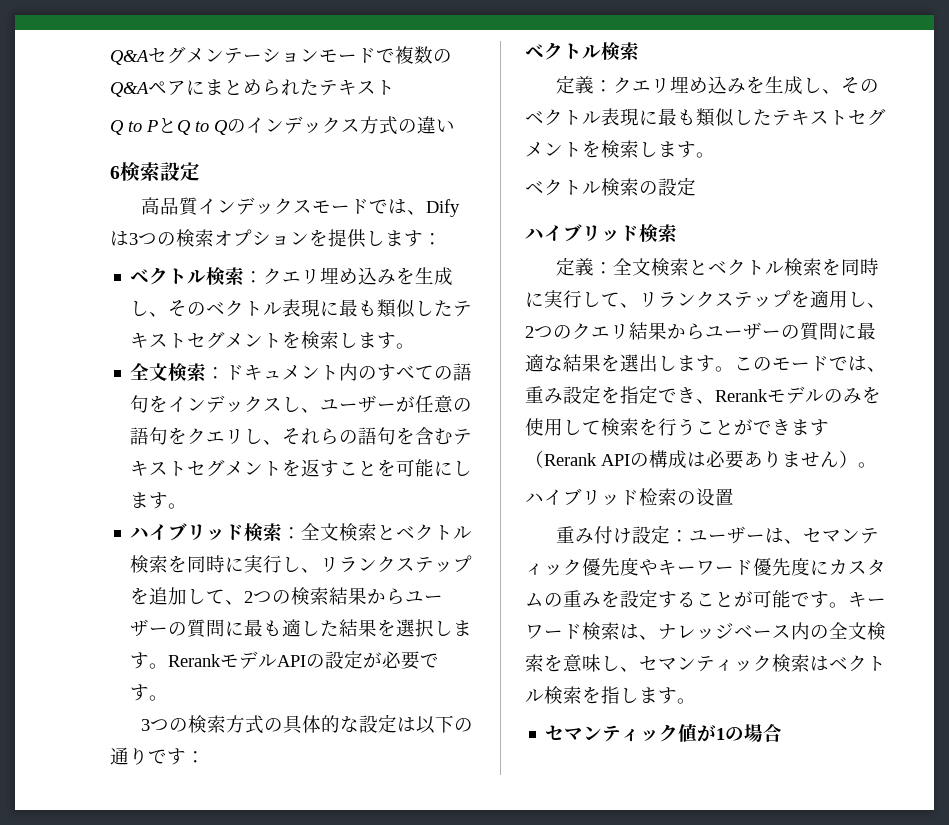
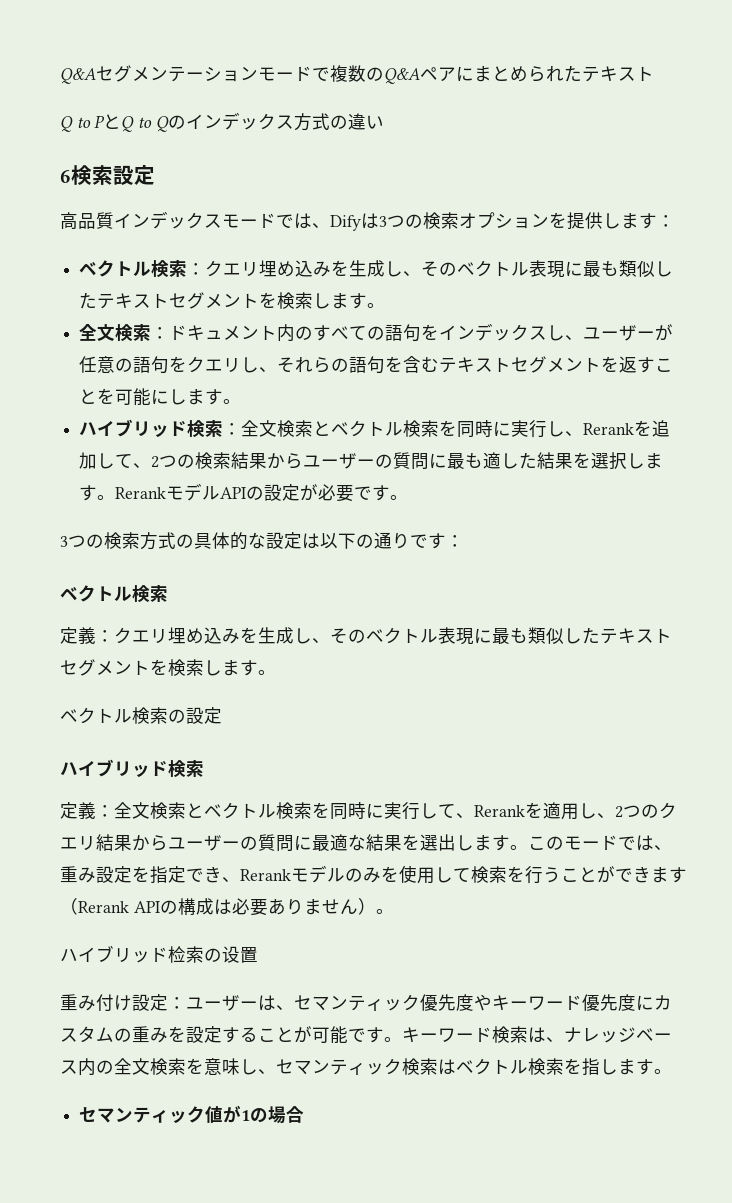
[320,555,473,573] リランクステップ -> [583,423,635,435] Rerank
[639,290,791,308] リランクステップ -> [474,805,525,817] Rerank

